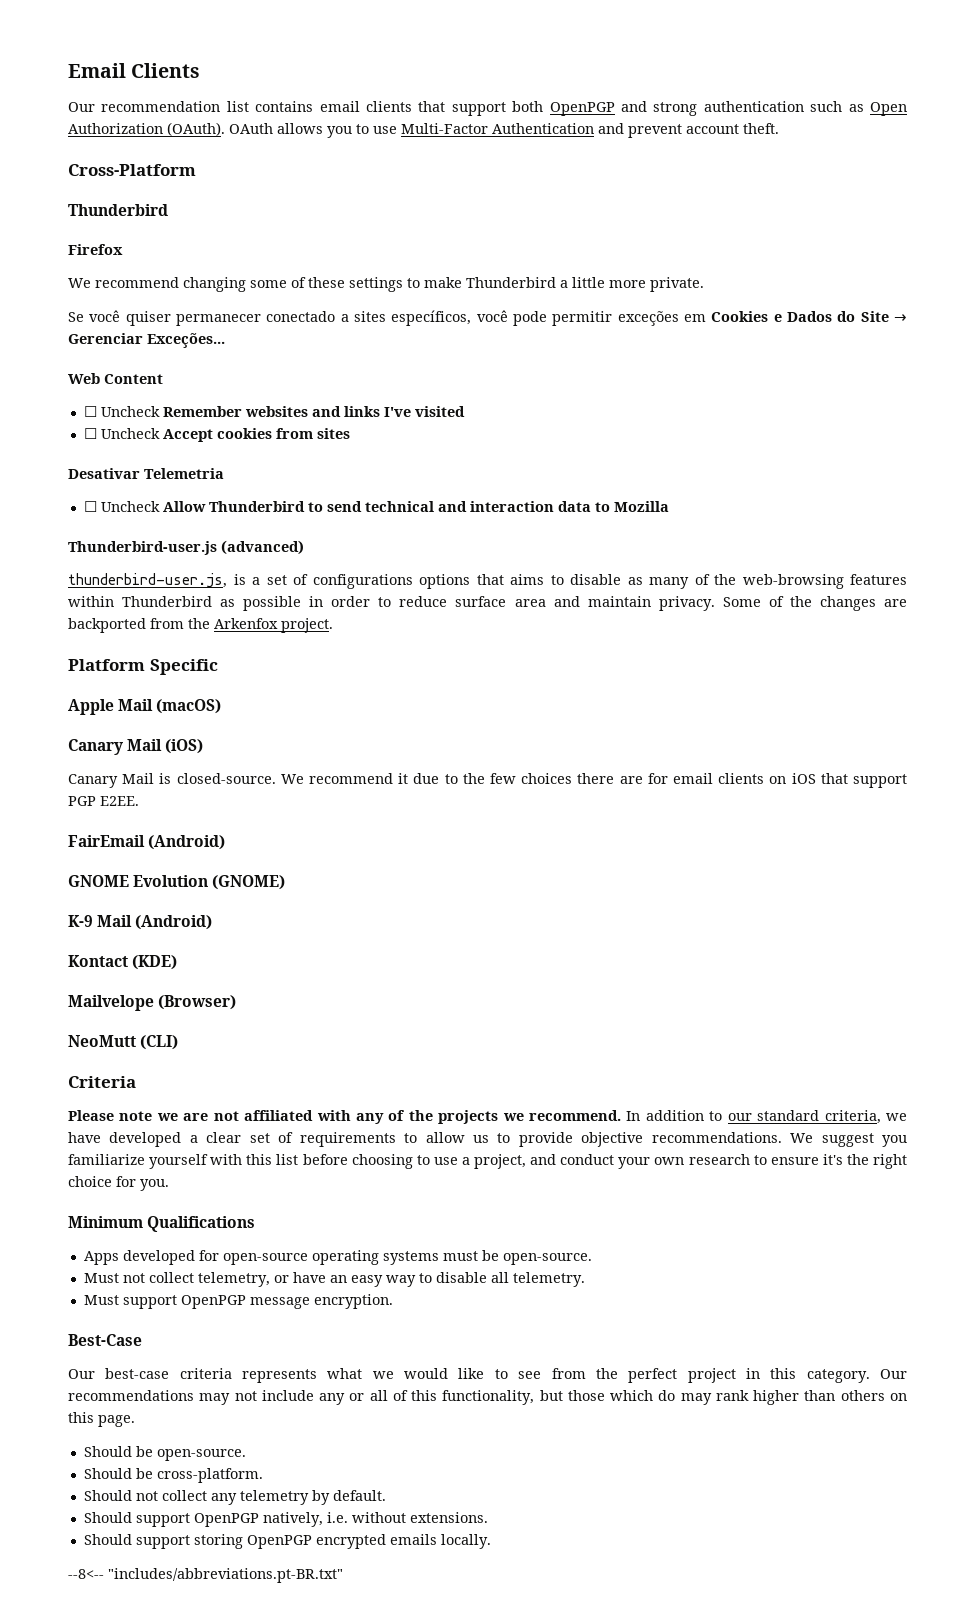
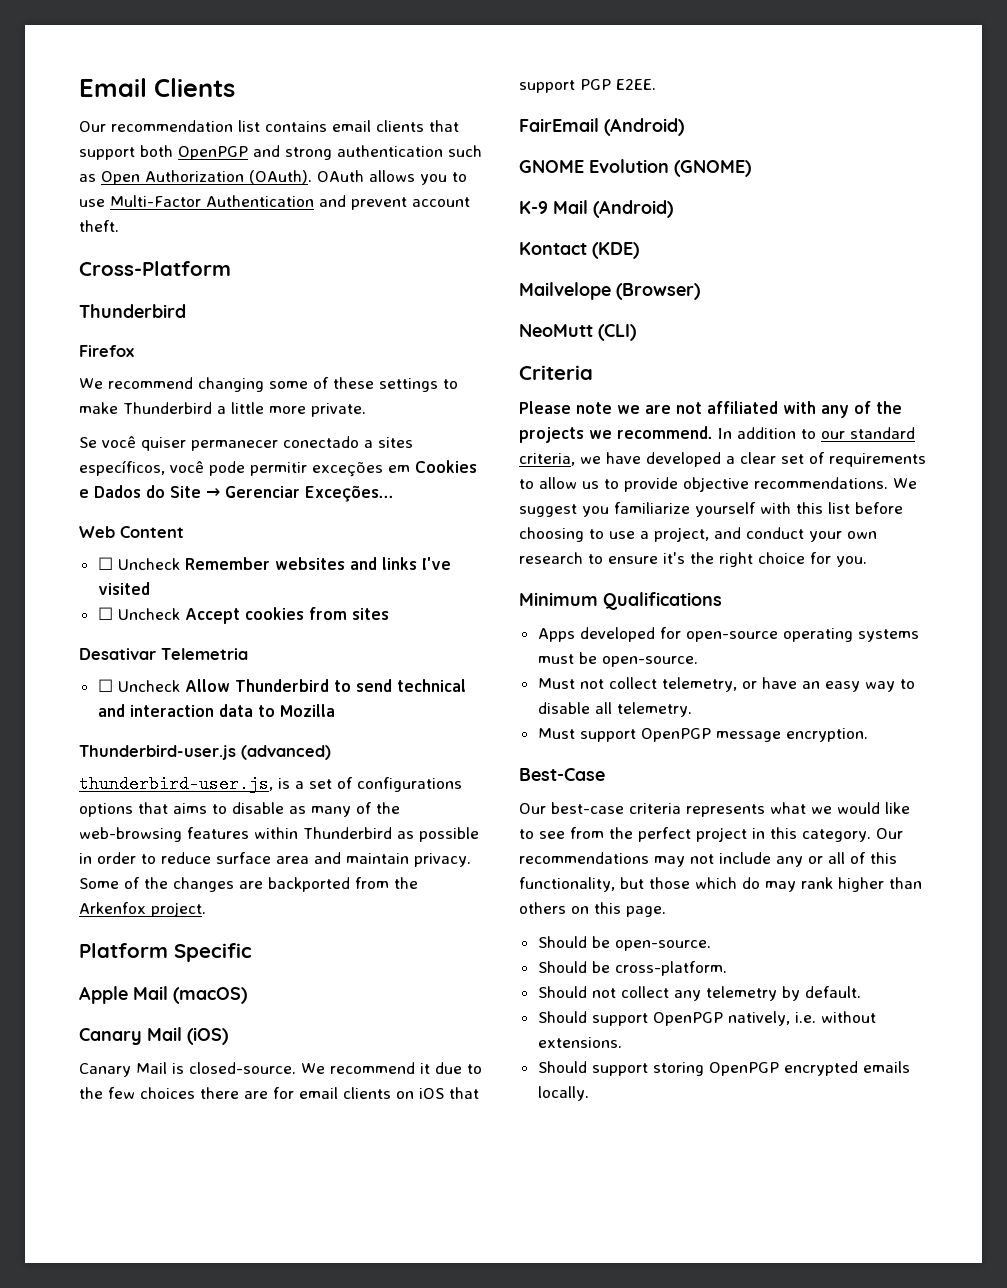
[68,1568,343,1583] // --8<-- "includes/abbreviations.pt-BR.txt" -> (589, 1093) none

